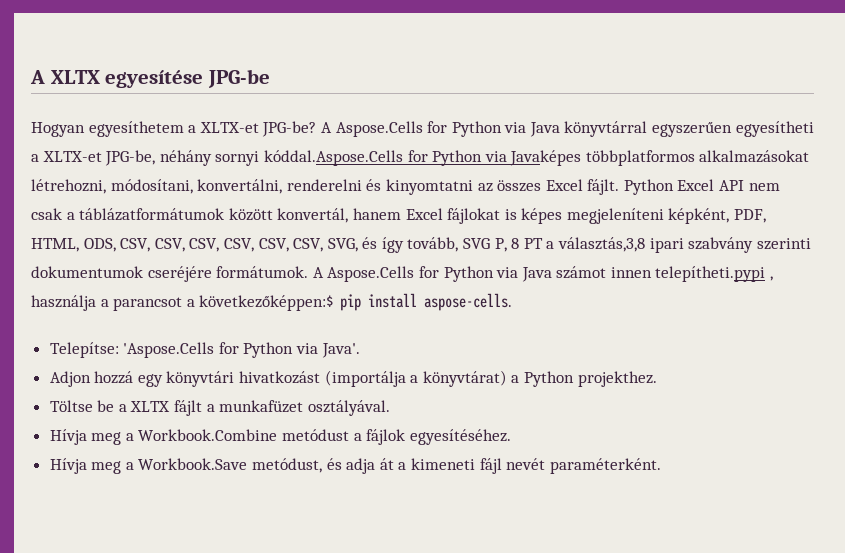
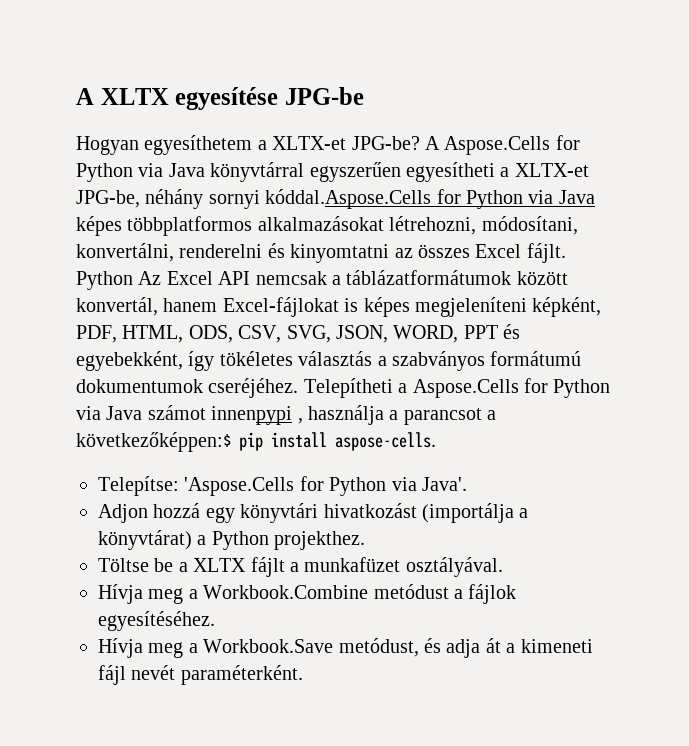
[510,150,582,166] Javaképes -> [558,190,595,204] [76,216,122,236] Java képes
(674, 187) none -> [138,271,162,285] Az
[748,183,780,191] [31,208,62,220] nem csak -> [255,271,327,285] nemcsak
[405,208,501,224] Excel fájlokat -> [222,297,339,317] Excel-fájlokat
[154,237,811,253] [31,266,324,282] CSV, CSV, CSV, CSV, CSV, SVG, és így tovább, SVG P, 8 PT a választás,3,8 ipari szabvány szerinti dokumentumok cseréjére formátumok. A -> [286,324,521,343] [76,351,582,371] [76,378,408,398] SVG, JSON, WORD, PPT és egyebekként, így tökéletes választás a szabványos formátumú dokumentumok cseréjéhez. Telepítheti a
[610,266,766,282] innen telepítheti.pypi -> [211,406,293,425] innenpypi

